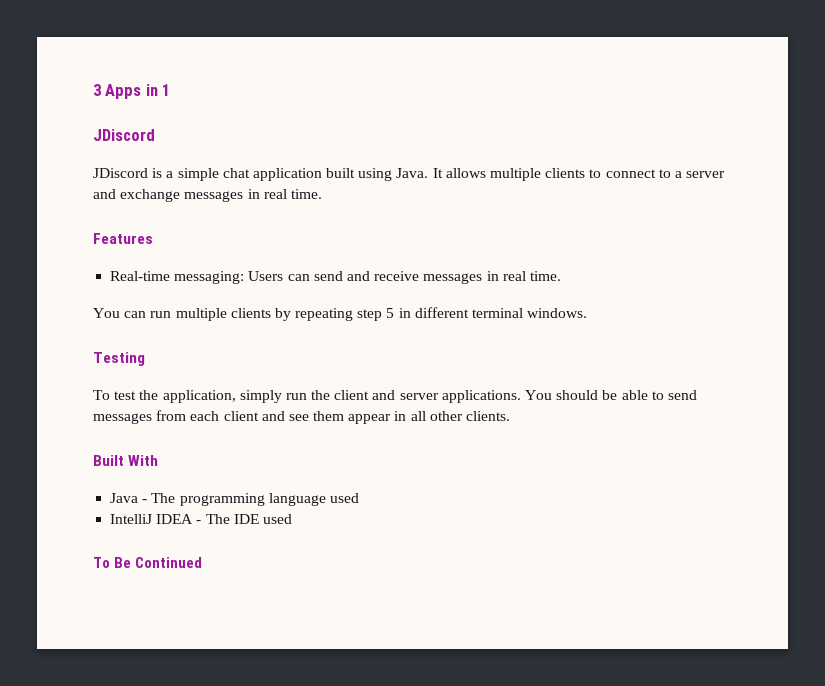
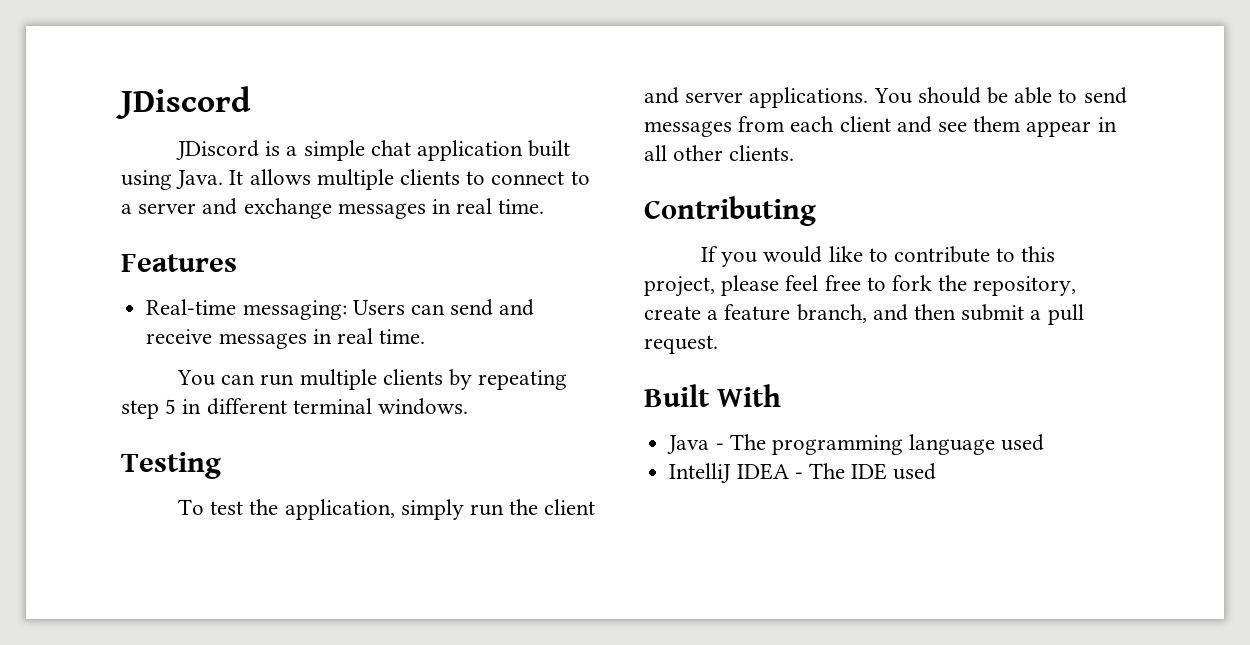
[93,84,171,99] 3 Apps in 1 // -> (116, 102) none
(511, 416) none -> [644,196,816,226] [701,246,1056,267] [644,275,1077,297] [644,304,1084,325] [644,335,718,354] // Contributing // If you would like to contribute to this project, please feel free to fork the repository, create a feature branch, and then submit a pull request.
[93,557,203,568] // To Be Continued -> (937, 471) none

